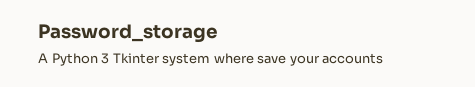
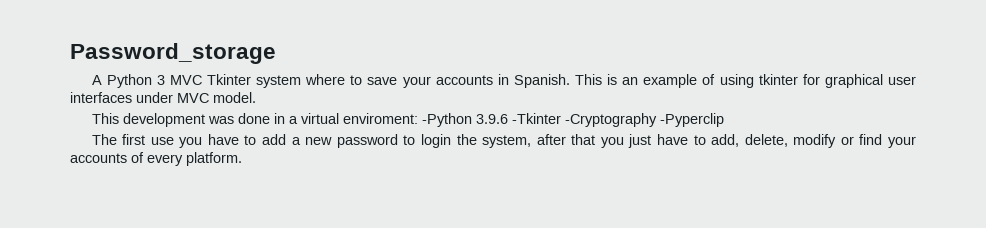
(110, 58) none -> [169,75,202,85] MVC
(254, 58) none -> [350,75,363,85] to
(384, 58) none -> [497,74,917,88] [70,92,256,103] [91,113,724,127] [91,134,916,148] [70,152,242,166] in Spanish. This is an example of using tkinter for graphical user interfaces under MVC model. // This development was done in a virtual enviroment: -Python 3.9.6 -Tkinter -Cryptography -Pyperclip // The first use you have to add a new password to login the system, after that you just have to add, delete, modify or find your accounts of every platform.

